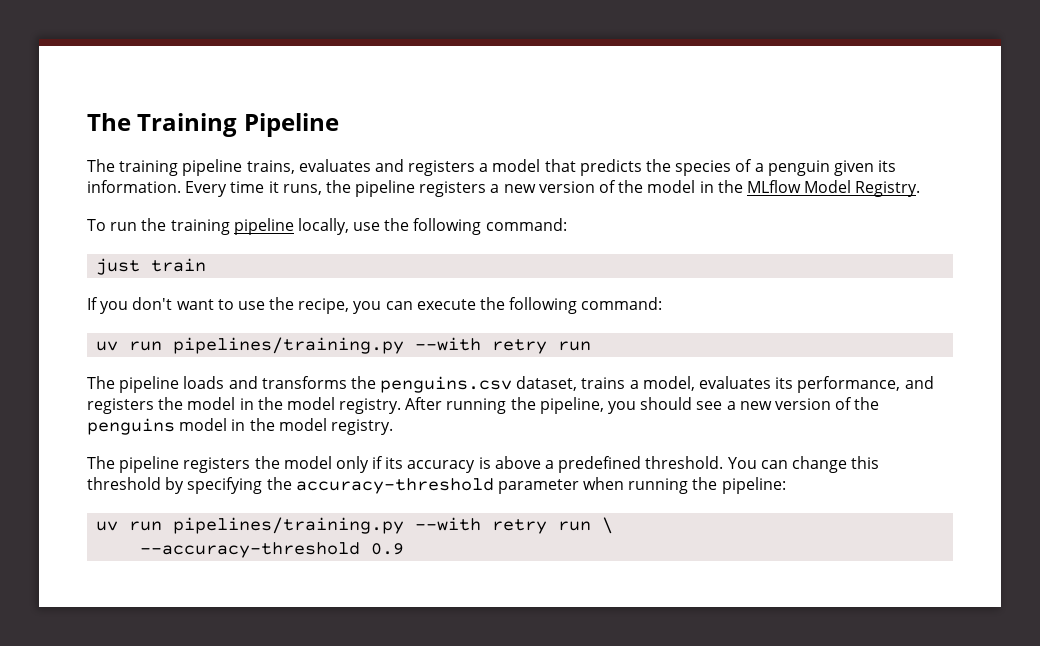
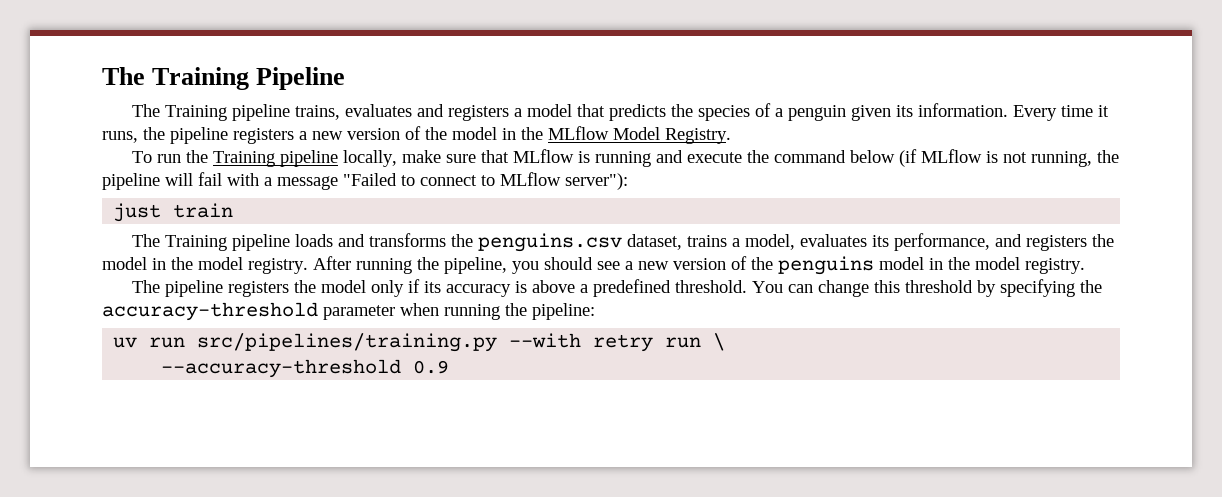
[119,160,179,176] training -> [164,105,227,121] Training
[170,219,230,235] training -> [212,151,275,167] Training
[353,218,567,235] [96,258,207,275] [87,297,663,314] [96,337,592,354] [87,376,115,389] use the following command: // just train // If you don't want to use the recipe, you can execute the following command: // uv run pipelines/training.py --with retry run // The -> [401,149,1119,167] [102,172,628,190] [113,203,234,222] [131,234,227,251] make sure that MLflow is running and execute the command below (if MLflow is not running, the pipeline will fail with a message "Failed to connect to MLflow server"): // just train // The Training
[173,517,405,534] pipelines/training.py -> [197,333,498,352] src/pipelines/training.py

